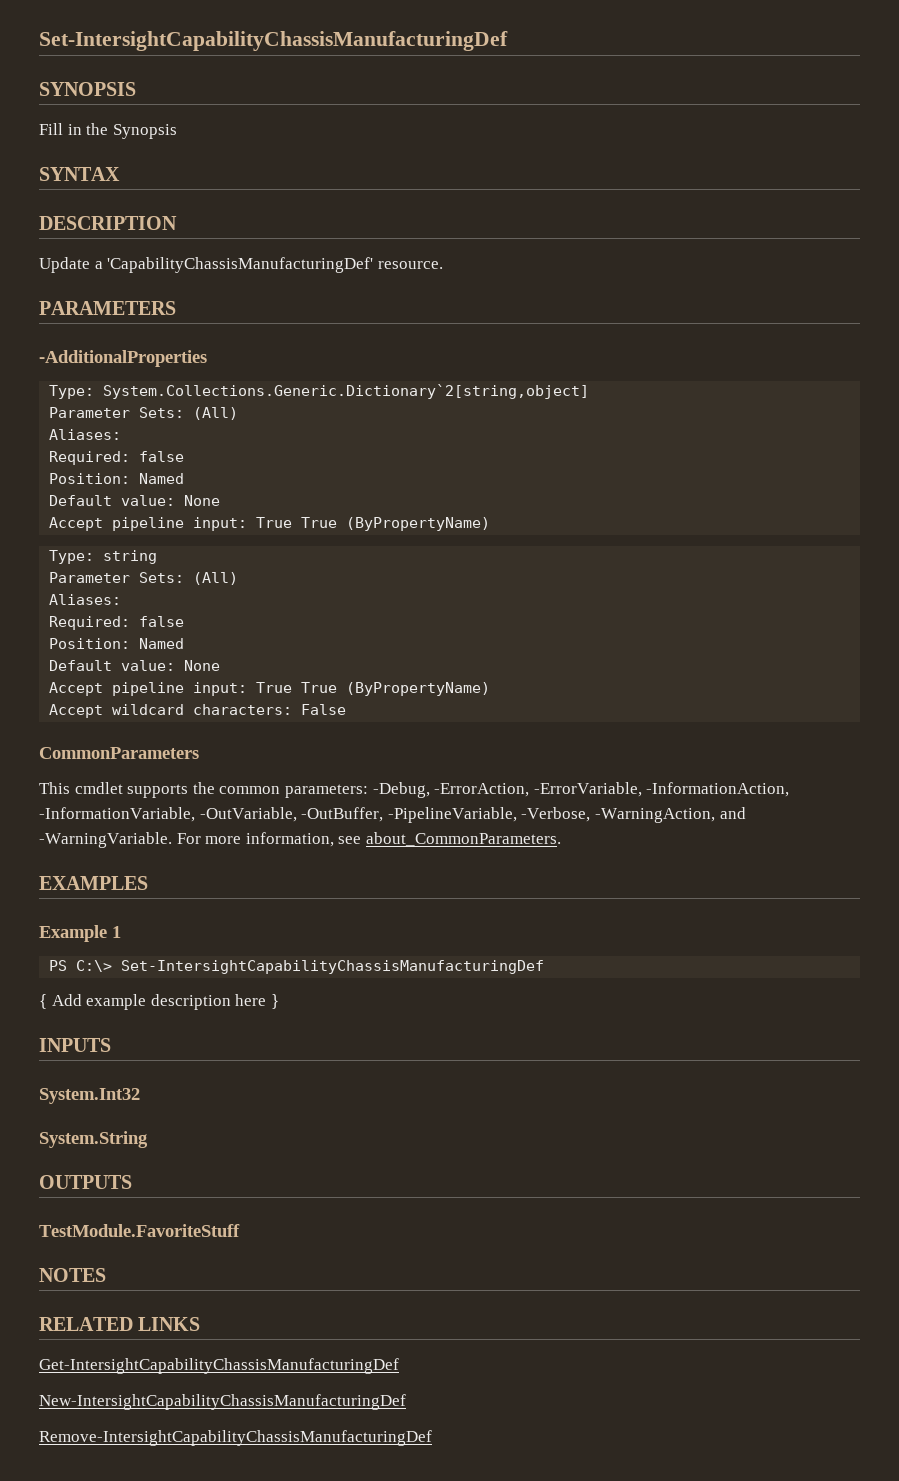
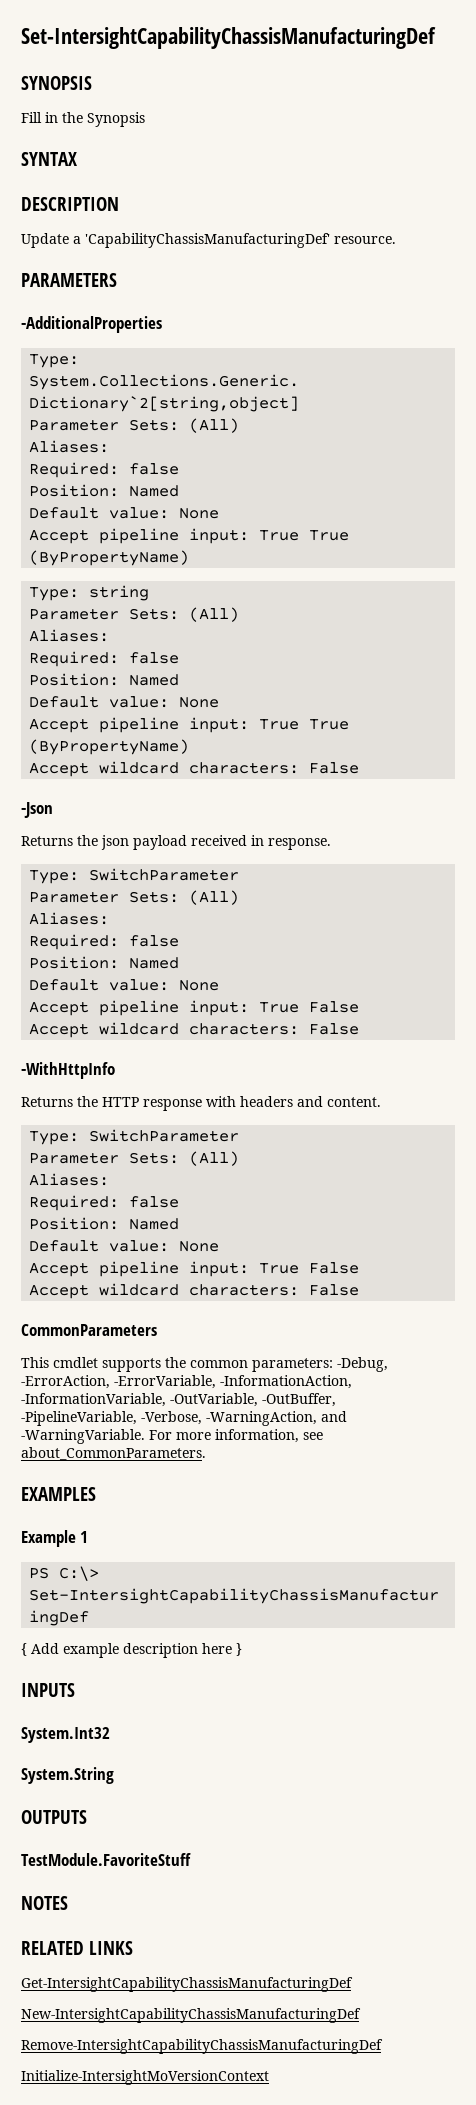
(347, 709) none -> [21,802,53,818] [21,835,331,850] [29,868,240,884] [29,890,240,905] [29,912,110,925] [29,934,180,950] [29,956,180,969] [29,979,220,991] [29,1000,360,1016] [29,1022,360,1038] [21,1062,115,1079] [21,1096,381,1111] [29,1129,240,1145] [29,1151,240,1166] [29,1173,110,1186] [29,1195,180,1211] [29,1217,180,1230] [29,1240,220,1252] [29,1261,360,1277] [29,1283,360,1299] // -Json // Returns the json payload received in response. // Type: SwitchParameter // Parameter Sets: (All) // Aliases: // Required: false // Position: Named // Default value: None // Accept pipeline input: True False // Accept wildcard characters: False // -WithHttpInfo // Returns the HTTP response with headers and content. // Type: SwitchParameter // Parameter Sets: (All) // Aliases: // Required: false // Position: Named // Default value: None // Accept pipeline input: True False // Accept wildcard characters: False
(432, 1438) none -> [21,2070,269,2085] // Initialize-IntersightMoVersionContext

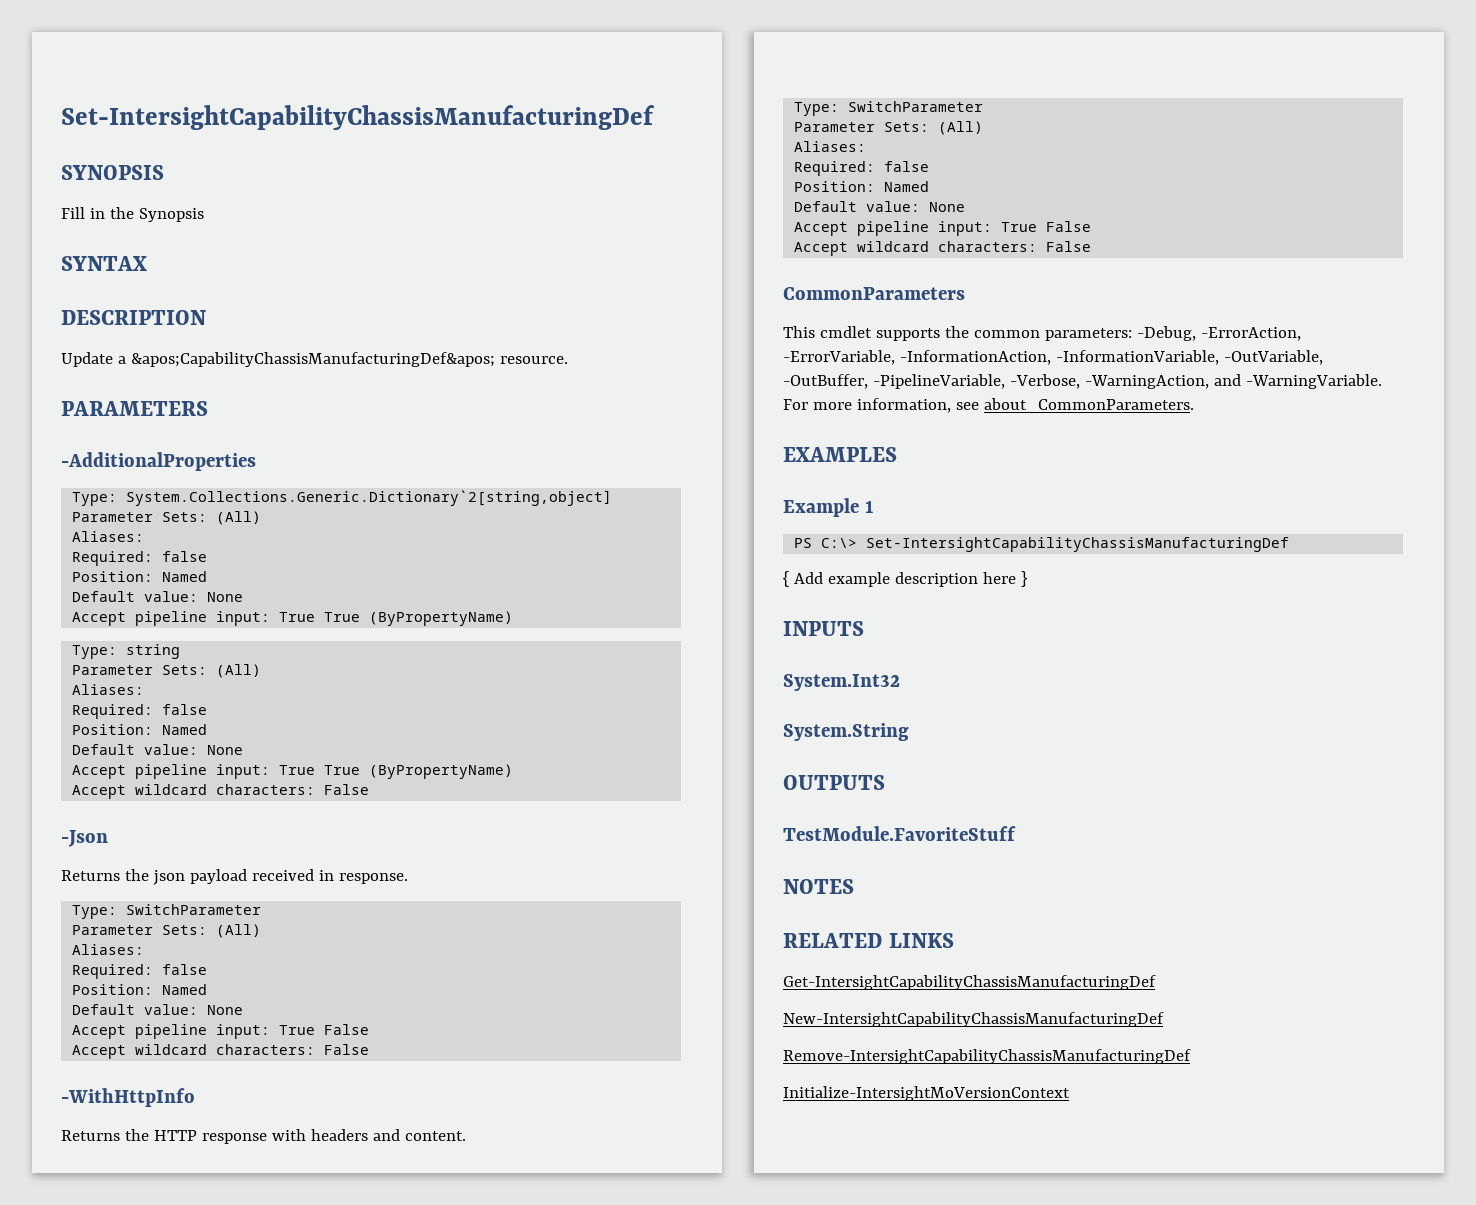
[85,233,330,248] 'CapabilityChassisManufacturingDef' -> [130,352,495,367] &apos;CapabilityChassisManufacturingDef&apos;

